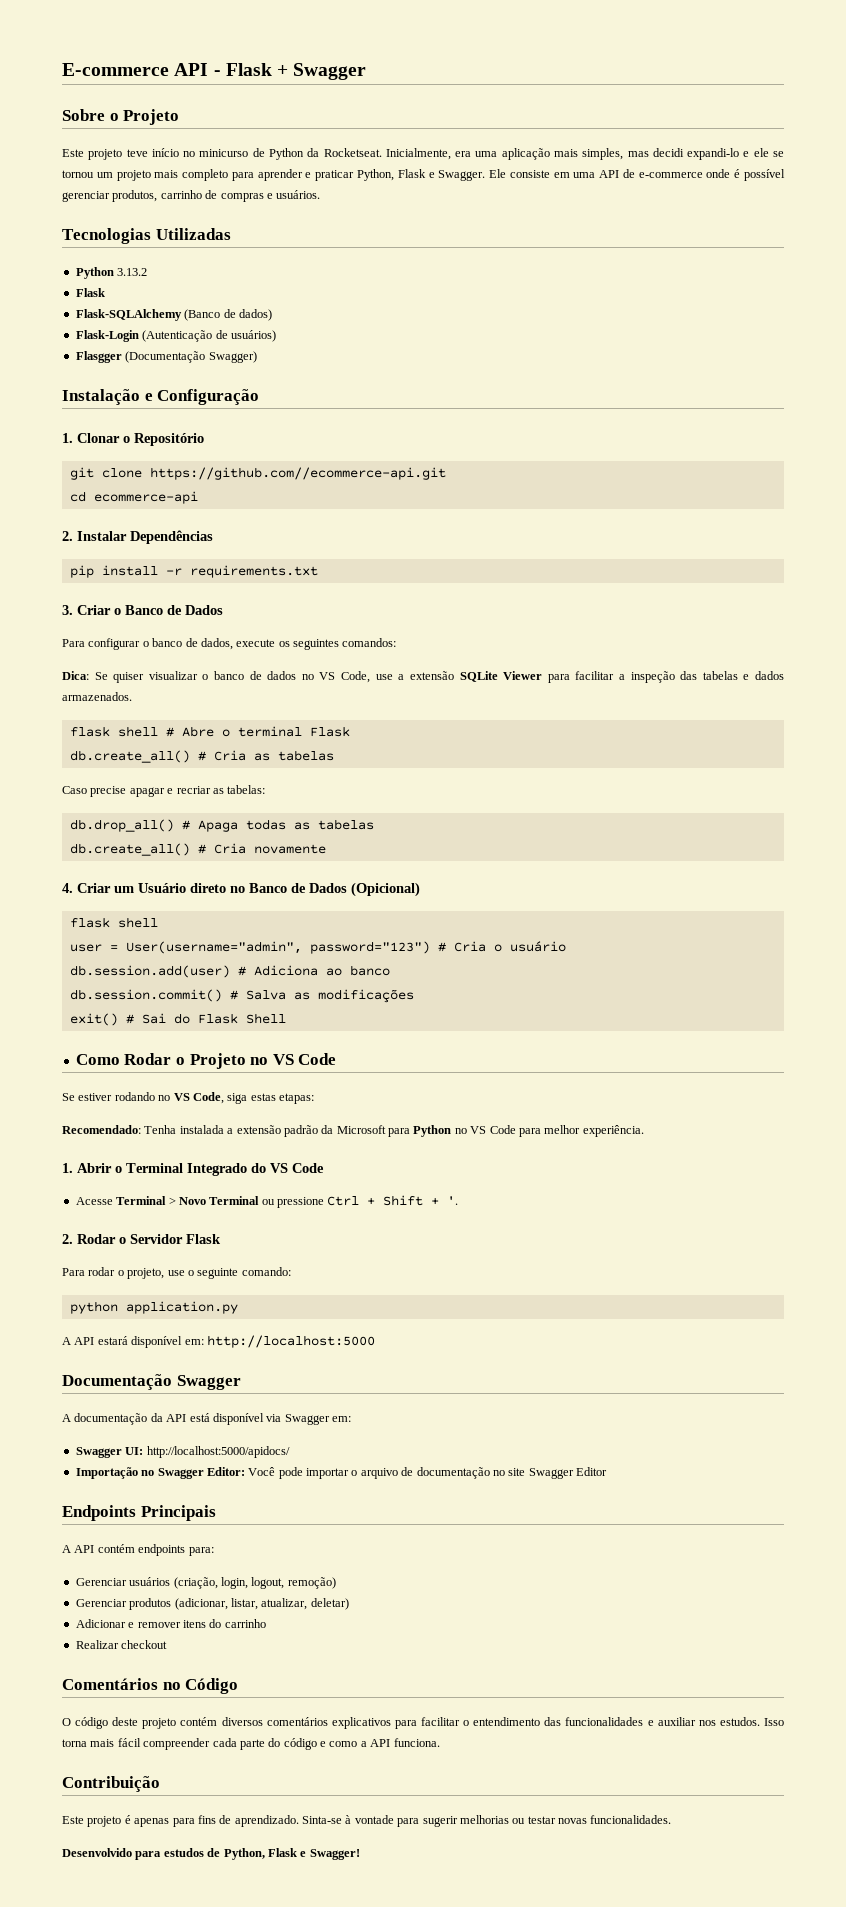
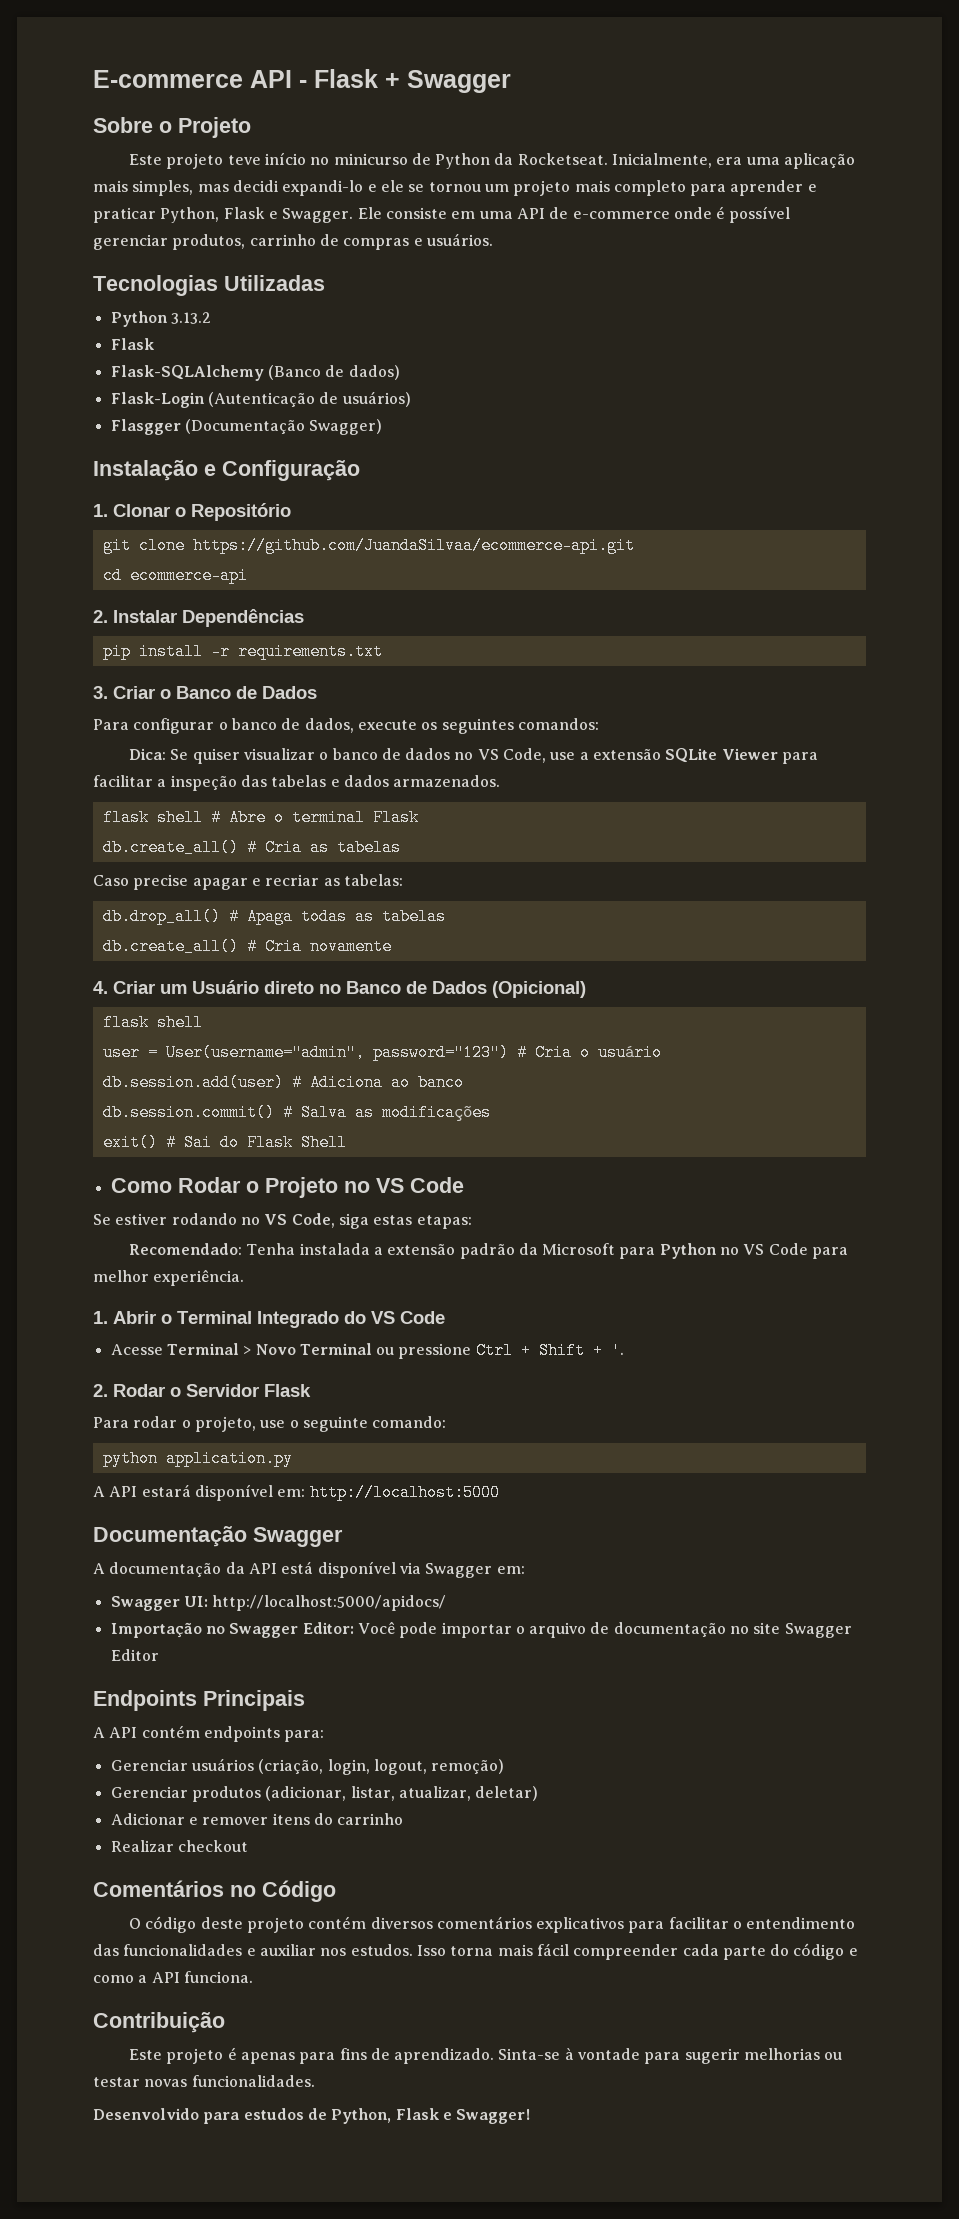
[149,467,446,480] https://github.com//ecommerce-api.git -> [192,537,635,554] https://github.com/JuandaSilvaa/ecommerce-api.git

